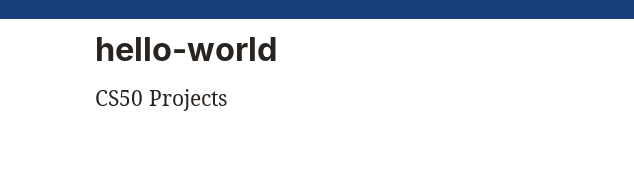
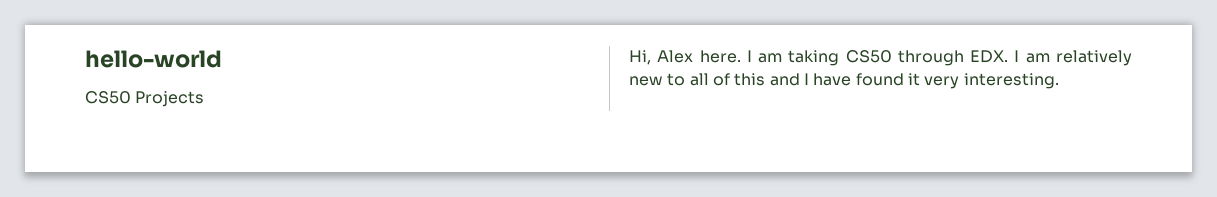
(227, 100) none -> [629,50,1132,66] [629,73,1059,89] // Hi, Alex here. I am taking CS50 through EDX. I am relatively new to all of this and I have found it very interesting.

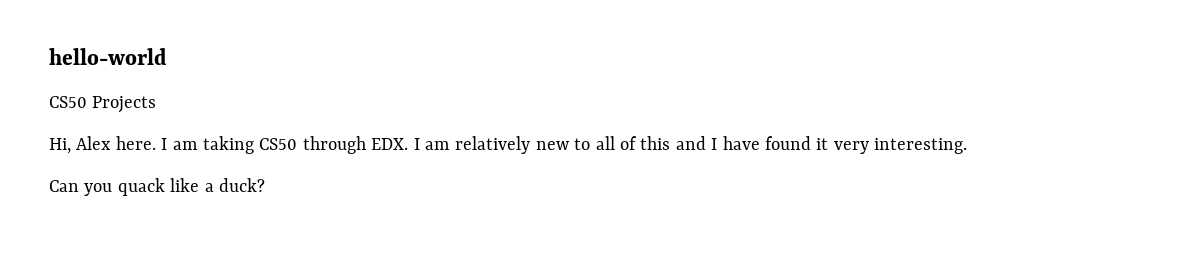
(1059, 81) none -> [49,178,265,196] // Can you quack like a duck?

